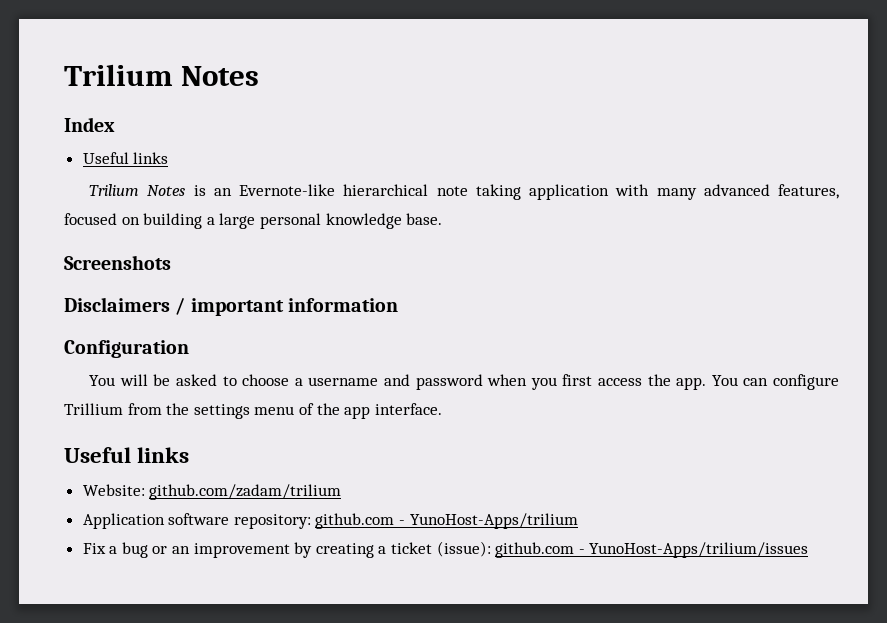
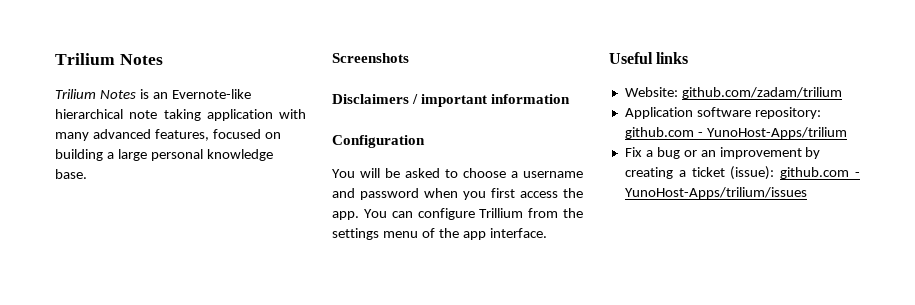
[64,64,260,86] [64,117,115,132] [82,152,169,164] Trilium Notes // Index // Useful links -> [55,53,163,65] Trilium Notes

